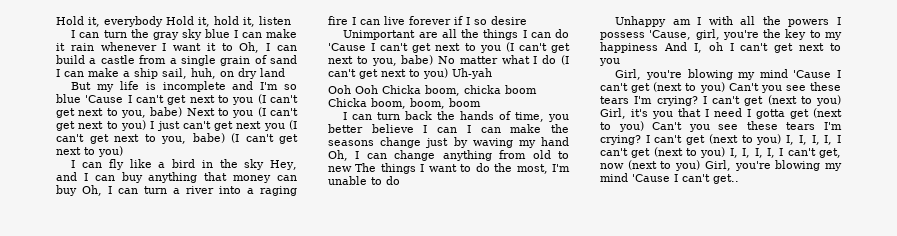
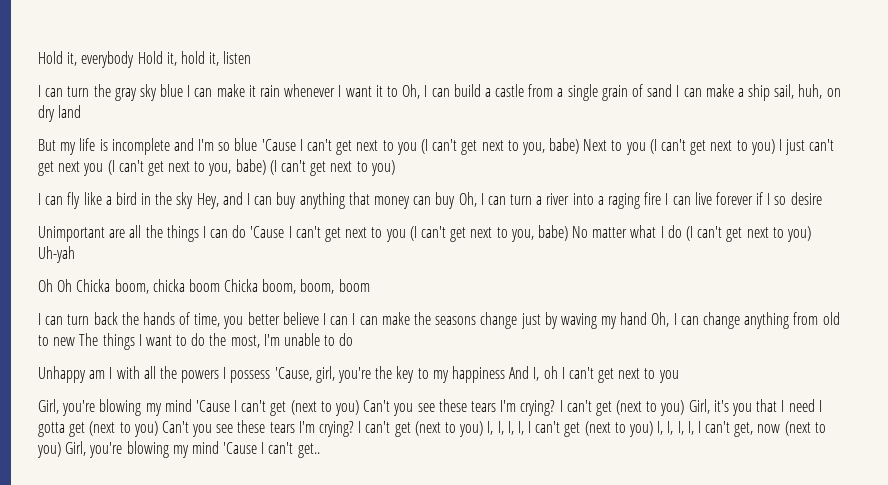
[328,85,378,94] Ooh Ooh -> [38,279,73,292] Oh Oh

